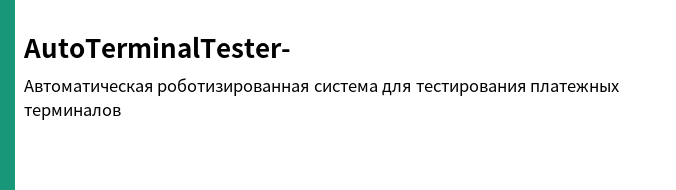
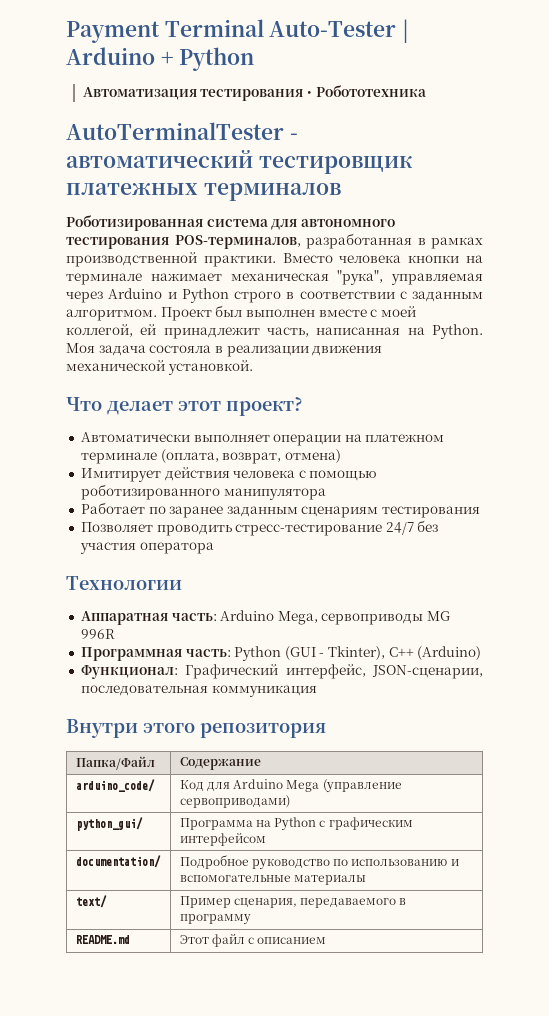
[23,36,291,58] [24,78,620,96] [24,107,121,120] AutoTerminalTester- // Автоматическая роботизированная система для тестирования платежных терминалов -> [66,19,410,43] [66,47,255,71] [82,85,426,101] [66,122,298,140] [66,149,413,174] [66,183,341,201] [66,215,395,231] [66,233,483,249] [66,252,483,267] [66,270,483,285] [66,288,483,303] [66,305,416,321] [66,324,483,339] [66,343,383,357] [66,360,253,375] [66,397,303,416] [80,432,445,446] [80,449,341,464] [80,467,378,482] [80,484,326,500] [80,502,481,518] [80,520,439,536] [79,542,214,554] [66,576,182,590] [80,610,451,625] [80,629,115,639] [80,646,482,661] [80,664,483,679] [80,685,317,697] [66,719,326,738] [75,756,155,770] [179,757,261,770] [75,779,155,792] [179,779,402,793] [179,795,290,808] [75,817,143,831] [179,817,413,831] [179,833,266,846] [75,855,161,868] [179,855,459,870] [179,875,366,885] [75,895,107,908] [179,896,407,908] [179,914,251,925] [75,935,130,944] [179,934,327,947] Payment Terminal Auto-Tester | Arduino + Python // Автоматизация тестирования • Робототехника // AutoTerminalTester - автоматический тестировщик платежных терминалов // Роботизированная система для автономного тестирования POS-терминалов, разработанная в рамках производственной практики. Вместо человека кнопки на терминале нажимает механическая "рука", управляемая через Arduino и Python строго в соответствии с заданным алгоритмом. Проект был выполнен вместе с моей коллегой, ей принадлежит часть, написанная на Python. Моя задача состояла в реализации движения механической установкой. // Что делает этот проект? // Автоматически выполняет операции на платежном терминале (оплата, возврат, отмена) // Имитирует действия человека с помощью роботизированного манипулятора // Работает по заранее заданным сценариям тестирования // Позволяет проводить стресс-тестирование 24/7 без участия оператора // Технологии // Аппаратная часть: Arduino Mega, сервоприводы MG 996R // Программная часть: Python (GUI - Tkinter), C++ (Arduino) // Функционал: Графический интерфейс, JSON-сценарии, последовательная коммуникация // Внутри этого репозитория // Папка/Файл | Содержание // arduino_code/ | Код для Arduino Mega (управление сервоприводами) // python_gui/ | Программа на Python с графическим интерфейсом // documentation/ | Подробное руководство по использованию и вспомогательные материалы // text/ | Пример сценария, передаваемого в программу // README.md | Этот файл с описанием

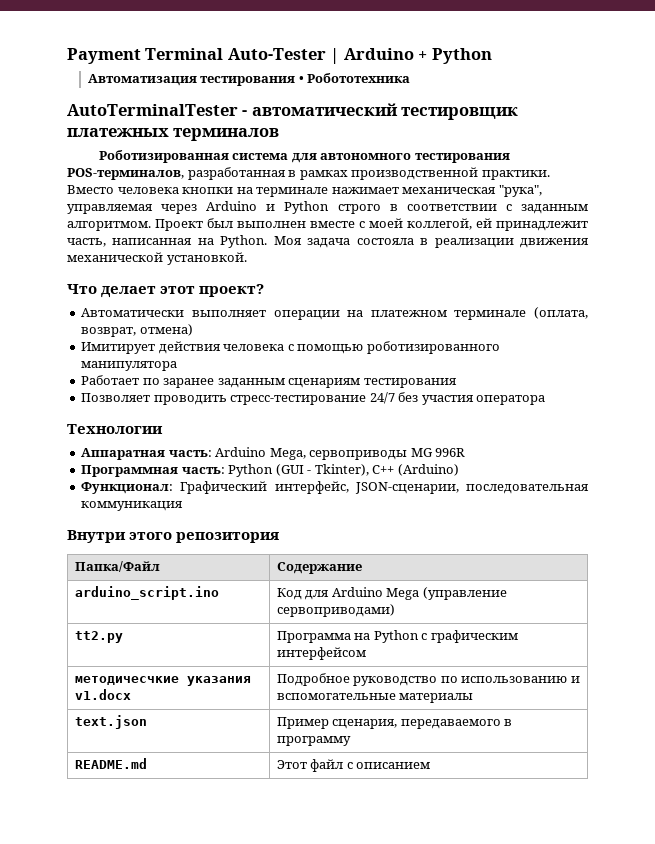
[75,779,155,792] arduino_code/ -> [74,586,219,600] arduino_script.ino
[75,817,143,831] python_gui/ -> [74,631,123,643] tt2.py
[75,855,161,868] documentation/ -> [74,676,251,686] [74,689,131,700] методичесчкие указания v1.docx
[75,895,107,908] text/ -> [74,715,147,729] text.json

